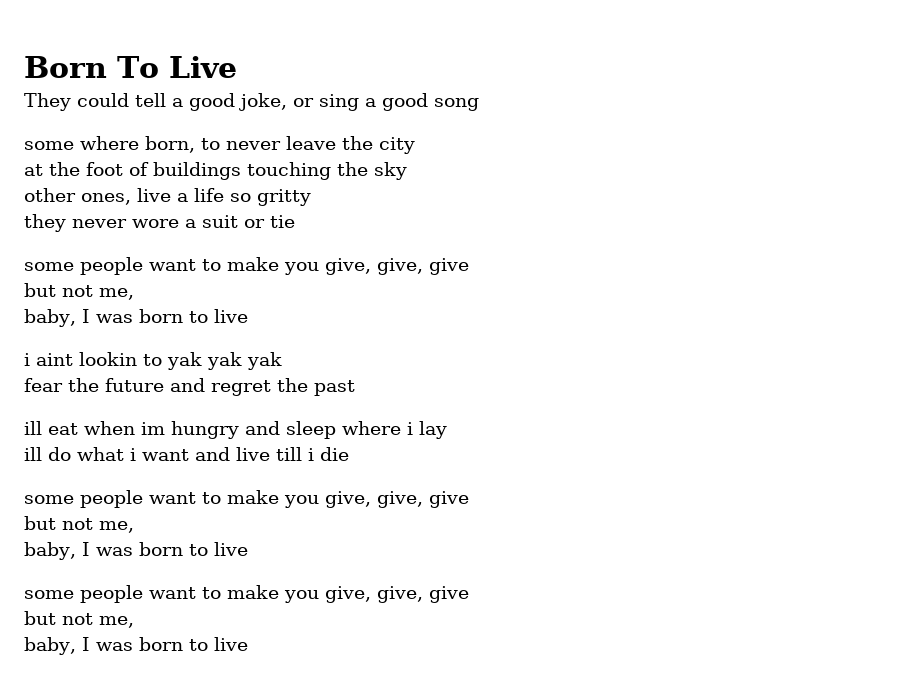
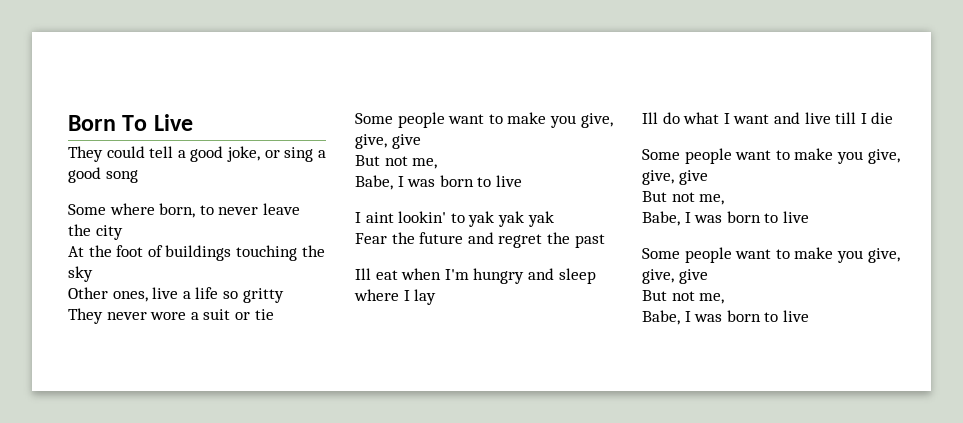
[24,141,74,150] some -> [68,204,106,215] Some
[24,164,43,176] at -> [68,246,84,257] At
[24,188,76,202] other -> [68,287,108,299] Other
[24,214,66,232] they -> [68,308,103,324] They
[24,257,469,275] [24,283,134,300] [24,309,248,327] [24,352,137,366] some people want to make you give, give, give // but not me, // baby, I was born to live // i aint lookin -> [355,112,613,128] [355,134,421,149] [355,155,438,169] [355,175,522,190] [355,211,447,223] Some people want to make you give, give, give // But not me, // Babe, I was born to live // I aint lookin'
[24,378,63,392] fear -> [355,233,387,244] Fear
[24,421,42,435] ill -> [355,268,371,280] Ill
[141,422,165,435] im -> [444,269,469,280] I'm
[407,422,413,435] i -> [403,290,410,301] I
[24,447,42,461] ill -> [642,112,658,124] Ill
[130,448,136,461] i -> [723,113,730,124] I
[308,448,314,461] i -> [860,113,867,124] I
[24,490,469,508] [24,516,134,533] [24,542,248,560] [24,585,469,603] [24,611,134,628] [24,637,76,655] some people want to make you give, give, give // but not me, // baby, I was born to live // some people want to make you give, give, give // but not me, // baby, -> [642,148,900,164] [642,170,708,185] [642,191,725,205] [642,211,809,226] [642,247,900,263] [642,269,708,284] [642,290,725,304] [642,310,680,325] Some people want to make you give, give, give // But not me, // Babe, I was born to live // Some people want to make you give, give, give // But not me, // Babe,

